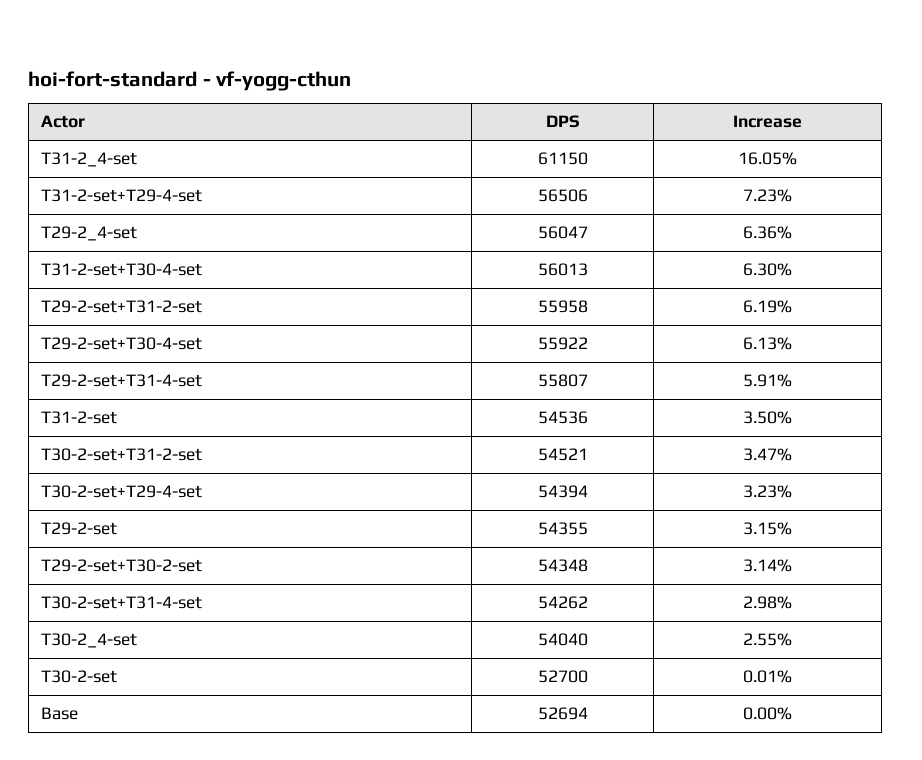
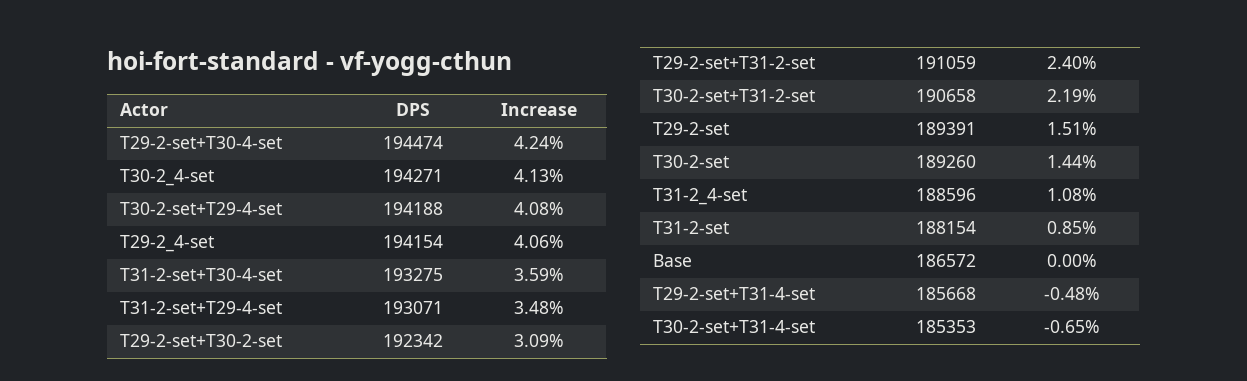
[41,152,138,167] [537,152,588,165] [738,152,797,165] [41,189,203,202] [537,189,588,202] [743,189,792,202] [41,226,138,241] [537,226,588,239] [743,226,792,239] [41,263,203,276] [537,263,588,276] [743,263,792,276] [41,300,203,313] [537,300,588,313] [743,300,792,313] [41,337,203,350] [537,337,588,350] [743,337,792,350] [41,374,203,387] [537,374,588,387] [743,374,792,387] [41,411,118,424] [537,411,588,424] [743,411,792,424] [41,448,203,461] [537,448,588,461] [743,448,792,461] [41,485,203,498] [537,485,588,498] [743,485,792,498] [41,522,118,535] [537,522,588,535] [743,522,792,535] [41,559,203,572] [537,559,588,572] [743,559,792,572] [41,596,203,609] [537,596,588,609] [743,596,792,609] [41,633,138,648] [537,633,588,646] [743,633,792,646] [41,670,118,683] [537,670,588,683] [743,670,792,683] [41,707,79,720] [537,707,588,720] [743,707,792,720] T31-2_4-set | 61150 | 16.05% // T31-2-set+T29-4-set | 56506 | 7.23% // T29-2_4-set | 56047 | 6.36% // T31-2-set+T30-4-set | 56013 | 6.30% // T29-2-set+T31-2-set | 55958 | 6.19% // T29-2-set+T30-4-set | 55922 | 6.13% // T29-2-set+T31-4-set | 55807 | 5.91% // T31-2-set | 54536 | 3.50% // T30-2-set+T31-2-set | 54521 | 3.47% // T30-2-set+T29-4-set | 54394 | 3.23% // T29-2-set | 54355 | 3.15% // T29-2-set+T30-2-set | 54348 | 3.14% // T30-2-set+T31-4-set | 54262 | 2.98% // T30-2_4-set | 54040 | 2.55% // T30-2-set | 52700 | 0.01% // Base | 52694 | 0.00% -> [120,136,283,149] [382,136,443,149] [513,136,564,149] [120,169,215,186] [382,169,443,182] [513,169,564,182] [120,202,283,215] [382,202,443,215] [513,202,564,215] [120,235,215,252] [382,235,443,248] [513,235,564,248] [120,268,283,281] [382,268,443,281] [513,268,564,281] [120,301,283,314] [382,301,443,314] [513,301,564,314] [120,334,283,347] [382,334,443,347] [513,334,564,347] [653,56,816,69] [916,56,976,69] [1046,56,1097,69] [653,89,816,102] [916,89,976,102] [1046,89,1097,102] [653,122,730,135] [916,122,976,135] [1046,122,1097,135] [653,155,730,168] [916,155,976,168] [1046,155,1097,168] [653,188,748,205] [916,188,976,201] [1046,188,1097,201] [653,221,730,234] [916,221,976,234] [1046,221,1097,234] [653,254,693,267] [916,254,976,267] [1046,254,1097,267] [653,287,816,300] [916,287,976,300] [1043,287,1100,300] [653,320,816,333] [916,320,976,333] [1043,320,1100,333] T29-2-set+T30-4-set | 194474 | 4.24% // T30-2_4-set | 194271 | 4.13% // T30-2-set+T29-4-set | 194188 | 4.08% // T29-2_4-set | 194154 | 4.06% // T31-2-set+T30-4-set | 193275 | 3.59% // T31-2-set+T29-4-set | 193071 | 3.48% // T29-2-set+T30-2-set | 192342 | 3.09% // T29-2-set+T31-2-set | 191059 | 2.40% // T30-2-set+T31-2-set | 190658 | 2.19% // T29-2-set | 189391 | 1.51% // T30-2-set | 189260 | 1.44% // T31-2_4-set | 188596 | 1.08% // T31-2-set | 188154 | 0.85% // Base | 186572 | 0.00% // T29-2-set+T31-4-set | 185668 | -0.48% // T30-2-set+T31-4-set | 185353 | -0.65%

